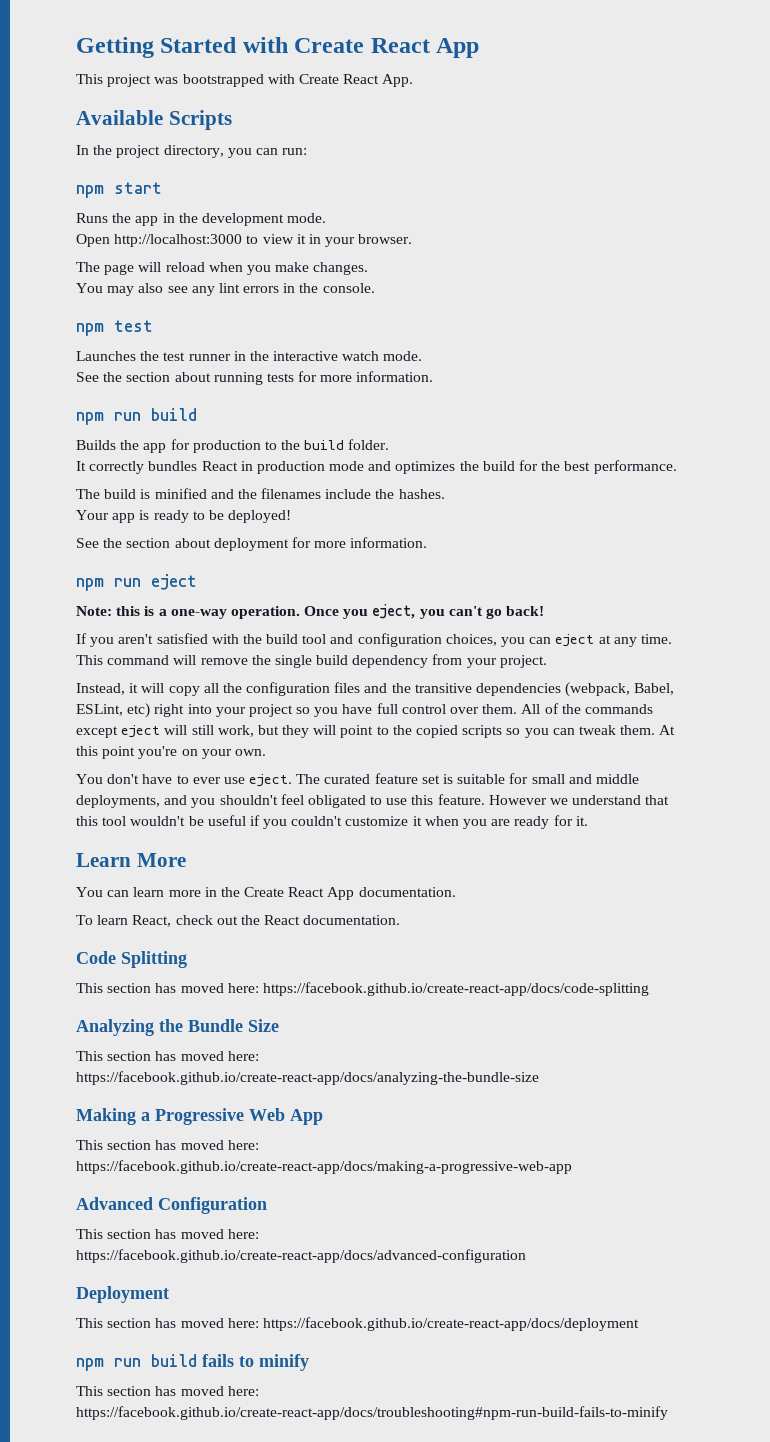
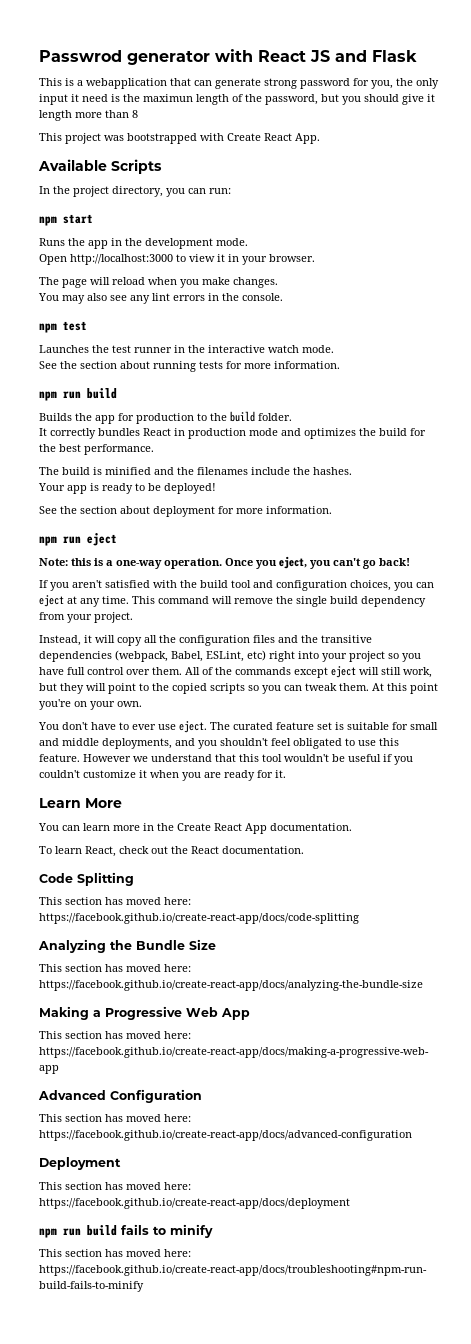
[76,37,480,58] Getting Started with Create React App -> [39,49,417,65] [39,78,439,89] [39,94,435,105] [39,110,138,121] Passwrod generator with React JS and Flask // This is a webapplication that can generate strong password for you, the only input it need is the maximun length of the password, but you should give it length more than 8

